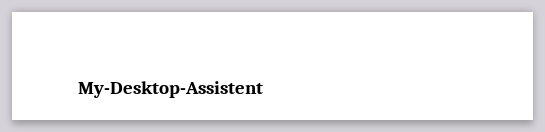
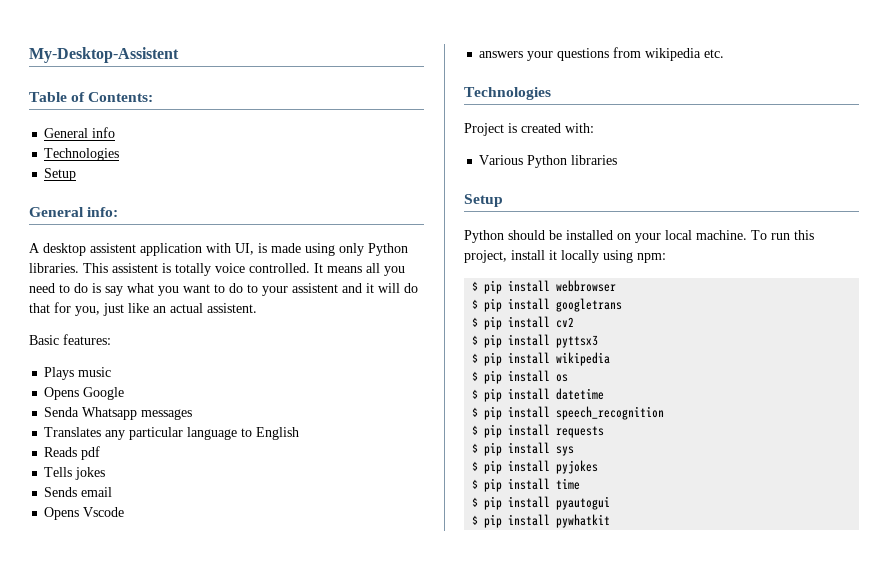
(263, 89) none -> [29,92,154,102] [44,127,116,138] [44,148,120,161] [44,168,77,181] [29,207,119,217] [29,243,408,256] [29,263,405,276] [29,283,418,296] [29,302,257,316] [29,334,111,345] [44,367,112,380] [44,387,125,400] [44,407,193,420] [44,427,300,440] [44,446,101,460] [44,467,106,480] [44,487,113,497] [44,507,125,520] [479,47,725,61] [464,87,551,100] [464,123,594,136] [479,155,618,168] [464,194,503,207] [464,230,814,243] [464,250,666,263] [472,280,617,294] [472,298,623,312] [472,316,575,330] [472,334,599,348] [472,352,611,366] [472,370,569,384] [472,388,605,402] [472,406,665,420] [472,424,605,438] [472,442,575,456] [472,460,599,474] [472,478,581,492] [472,496,611,510] [472,514,611,528] // Table of Contents: // General info // Technologies // Setup // General info: // A desktop assistent application with UI, is made using only Python libraries. This assistent is totally voice controlled. It means all you need to do is say what you want to do to your assistent and it will do that for you, just like an actual assistent. // Basic features: // Plays music // Opens Google // Senda Whatsapp messages // Translates any particular language to English // Reads pdf // Tells jokes // Sends email // Opens Vscode // answers your questions from wikipedia etc. // Technologies // Project is created with: // Various Python libraries // Setup // Python should be installed on your local machine. To run this project, install it locally using npm: // $ pip install webbrowser // $ pip install googletrans // $ pip install cv2 // $ pip install pyttsx3 // $ pip install wikipedia // $ pip install os // $ pip install datetime // $ pip install speech_recognition // $ pip install requests // $ pip install sys // $ pip install pyjokes // $ pip install time // $ pip install pyautogui // $ pip install pywhatkit

